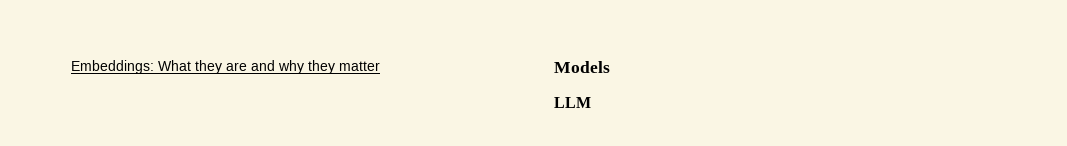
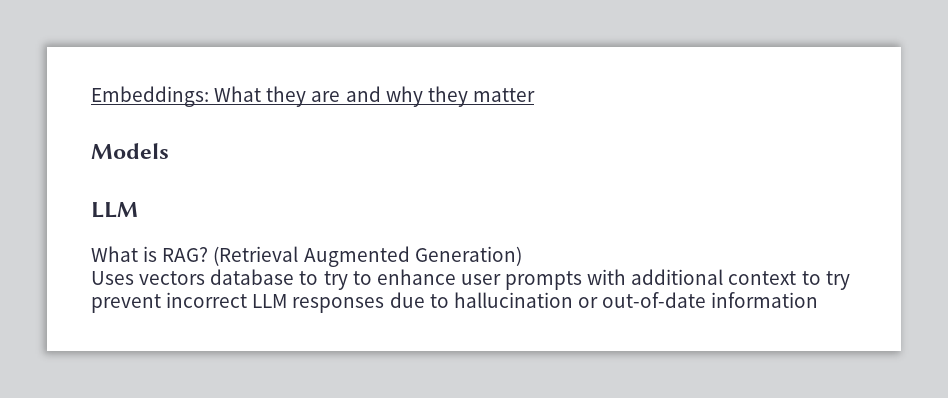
(591, 102) none -> [91,246,522,267] [91,269,850,290] [91,292,819,313] // What is RAG? (Retrieval Augmented Generation) // Uses vectors database to try to enhance user prompts with additional context to try prevent incorrect LLM responses due to hallucination or out-of-date information

